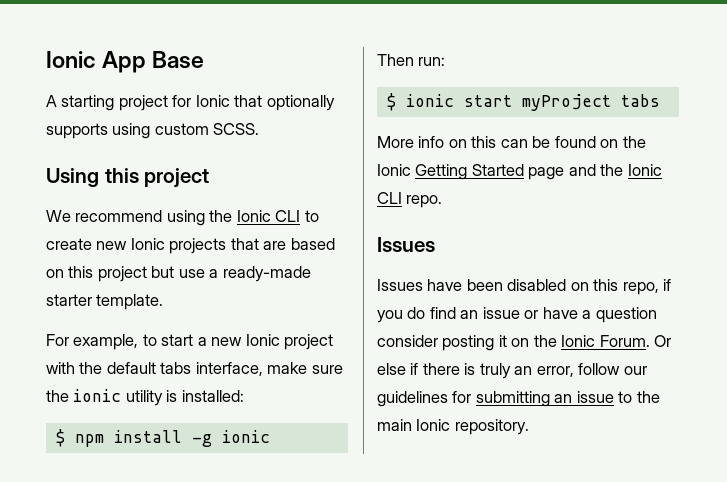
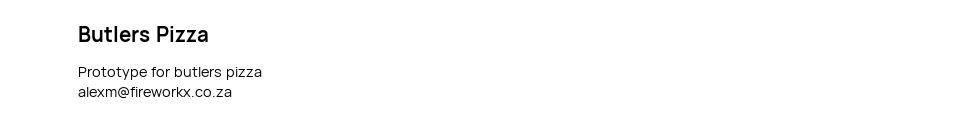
[46,51,205,73] [46,95,335,111] [46,123,260,139] [46,168,210,188] [46,210,319,226] [46,238,335,254] [46,266,311,282] [46,294,164,310] [46,334,334,350] [46,362,343,376] [46,389,244,406] [55,429,270,447] [377,54,446,66] [386,93,660,111] [377,136,646,148] [377,164,662,180] [377,192,443,208] [377,237,435,252] [377,279,672,295] [377,307,657,323] [377,335,672,351] [377,363,647,379] [377,391,660,407] [377,419,529,435] Ionic App Base // A starting project for Ionic that optionally supports using custom SCSS. // Using this project // We recommend using the Ionic CLI to create new Ionic projects that are based on this project but use a ready-made starter template. // For example, to start a new Ionic project with the default tabs interface, make sure the ionic utility is installed: // $ npm install -g ionic // Then run: // $ ionic start myProject tabs // More info on this can be found on the Ionic Getting Started page and the Ionic CLI repo. // Issues // Issues have been disabled on this repo, if you do find an issue or have a question consider posting it on the Ionic Forum. Or else if there is truly an error, follow our guidelines for submitting an issue to the main Ionic repository. -> [78,26,209,42] [78,67,262,80] [78,87,232,99] Butlers Pizza // Prototype for butlers pizza // alexm@fireworkx.co.za

